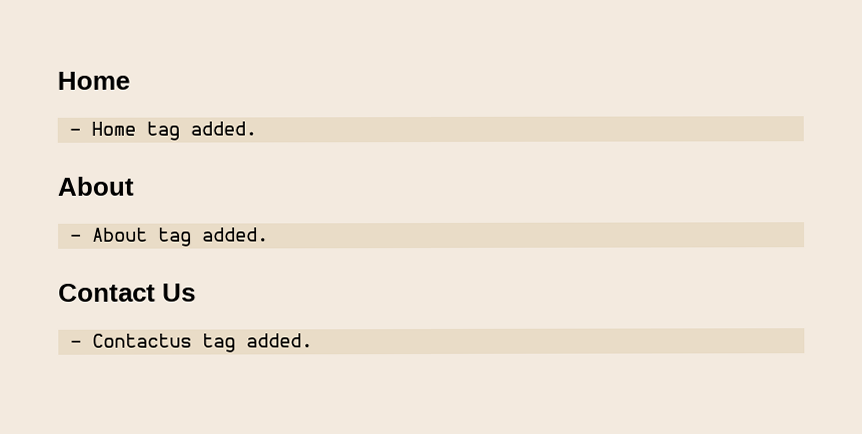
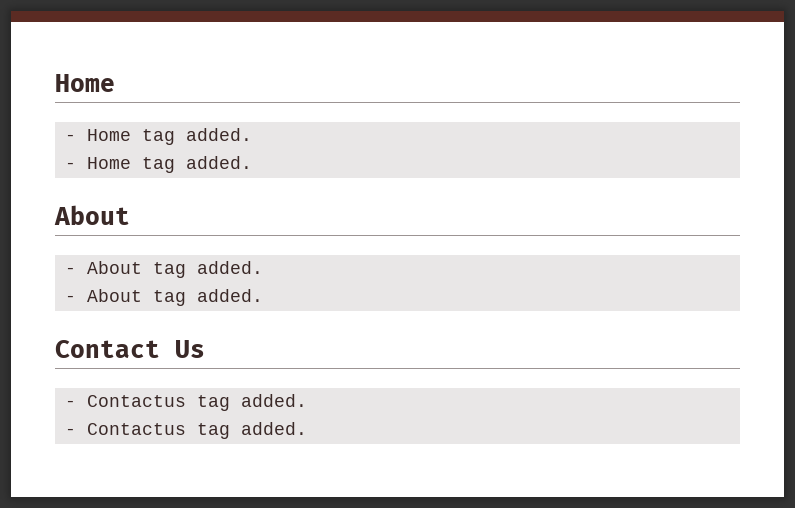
(258, 128) none -> [65,156,253,173] // - Home tag added.
(270, 234) none -> [65,289,264,306] // - About tag added.
(314, 340) none -> [65,422,308,439] // - Contactus tag added.

